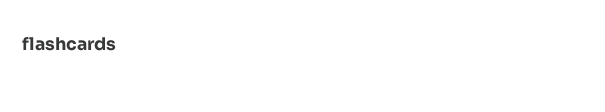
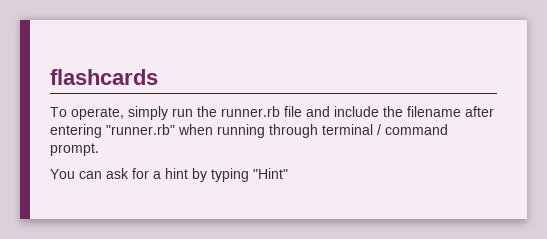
(116, 44) none -> [50,106,494,120] [50,124,448,138] [50,143,99,156] [50,168,288,182] // To operate, simply run the runner.rb file and include the filename after entering "runner.rb" when running through terminal / command prompt. // You can ask for a hint by typing "Hint"

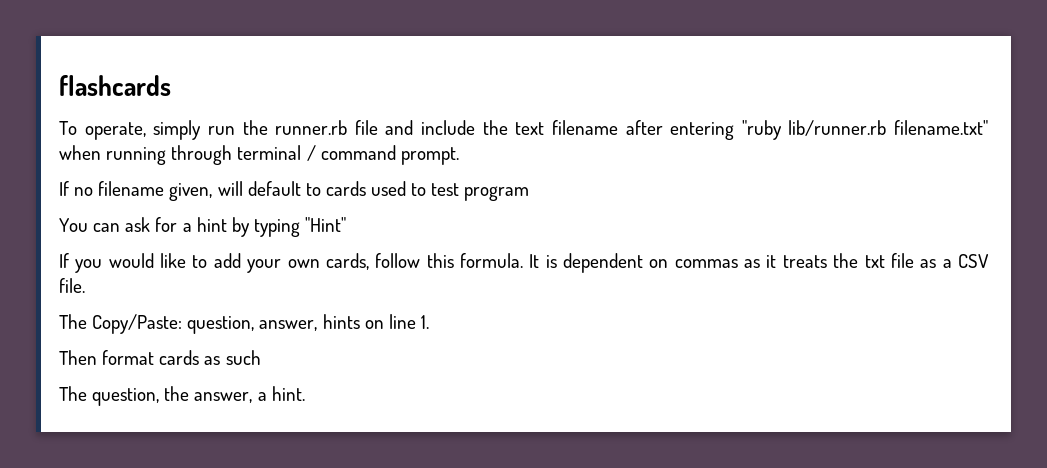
(403, 111) none -> [515,122,545,135] text
[106,124,175,135] "runner.rb" -> [741,120,988,140] "ruby lib/runner.rb filename.txt"
(99, 149) none -> [59,181,530,201] // If no filename given, will default to cards used to test program
(288, 173) none -> [59,253,990,273] [59,278,85,293] [59,314,429,334] [59,350,261,365] [59,386,305,406] // If you would like to add your own cards, follow this formula. It is dependent on commas as it treats the txt file as a CSV file. // The Copy/Paste: question, answer, hints on line 1. // Then format cards as such // The question, the answer, a hint.

